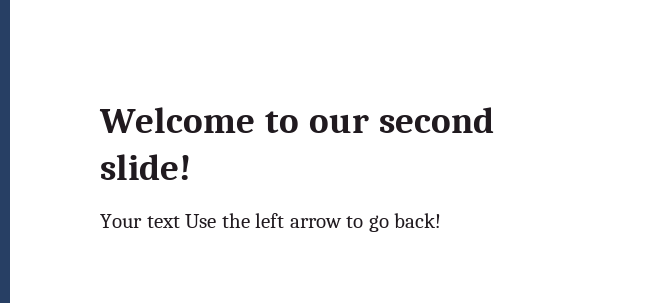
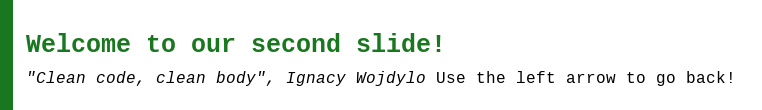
[100,214,180,228] Your text -> [26,71,426,86] "Clean code, clean body", Ignacy Wojdylo

